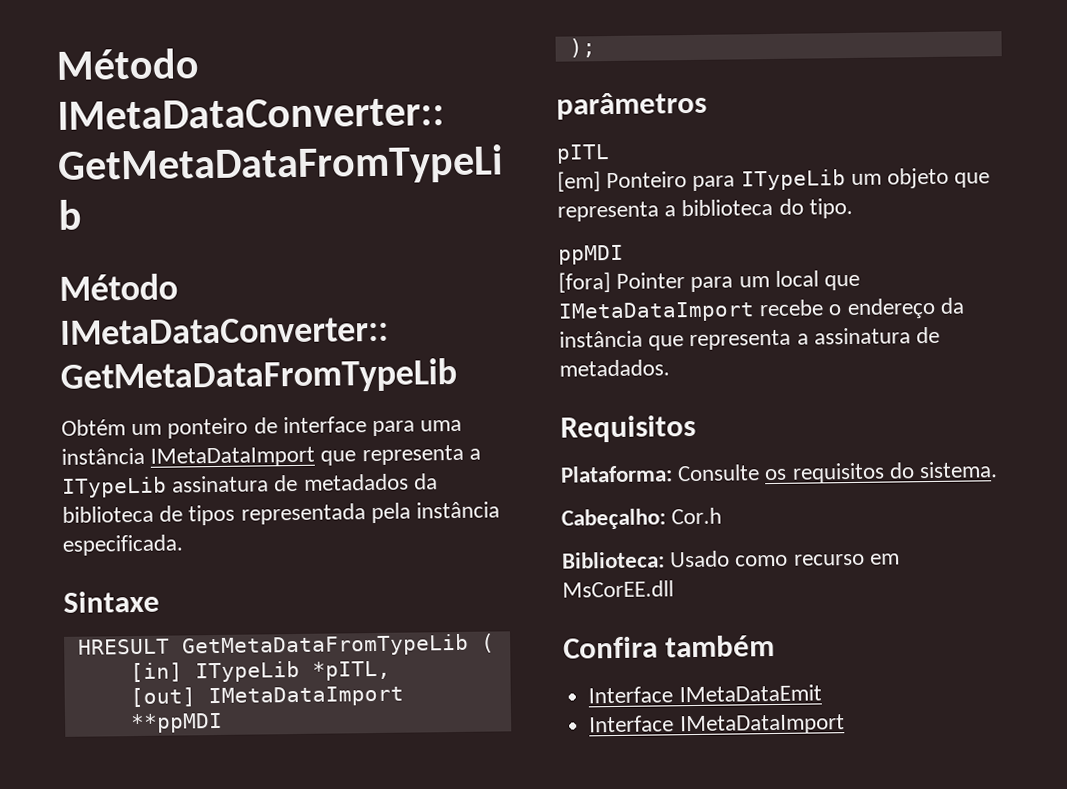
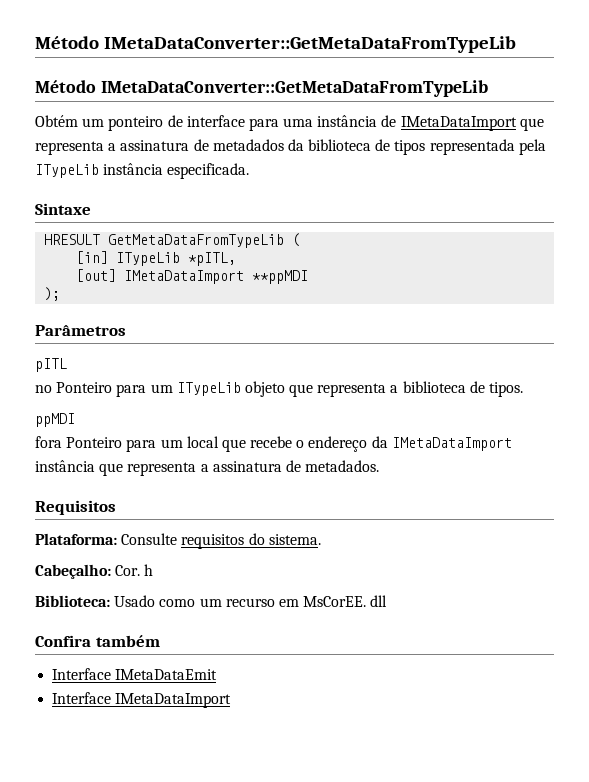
(145, 456) none -> [381,115,397,127] de
[62,476,167,498] ITypeLib -> (117, 147) none
(411, 513) none -> [35,164,99,178] ITypeLib
[556,91,707,120] parâmetros -> [35,325,126,336] Parâmetros
[557,169,882,192] [em] Ponteiro para ITypeLib um -> [35,382,241,397] no Ponteiro para um ITypeLib
[778,197,853,219] do tipo. -> [469,381,524,397] de tipos.
[558,272,686,293] [fora] Pointer -> [35,436,123,448] fora Ponteiro
[558,301,755,323] IMetaDataImport -> (246, 445) none
(965, 305) none -> [391,437,512,451] IMetaDataImport
[764,468,788,481] os -> (178, 539) none
[671,507,723,525] Cor.h -> [115,564,154,576] Cor. h
(789, 560) none -> [199,598,222,607] um
[562,580,674,598] MsCorEE.dll -> [303,595,388,607] MsCorEE. dll

